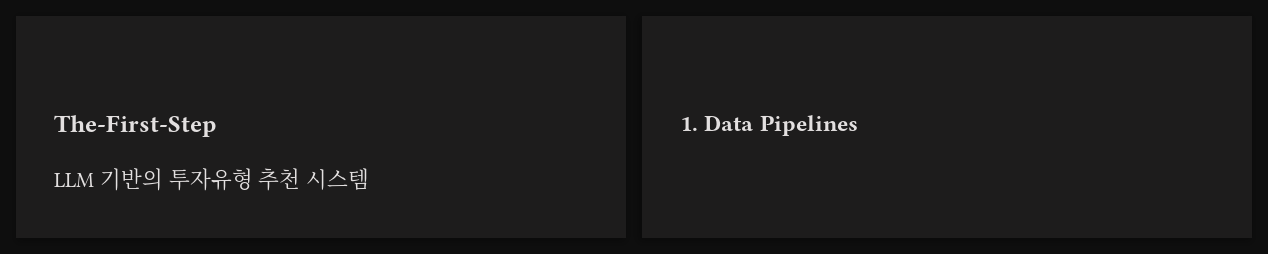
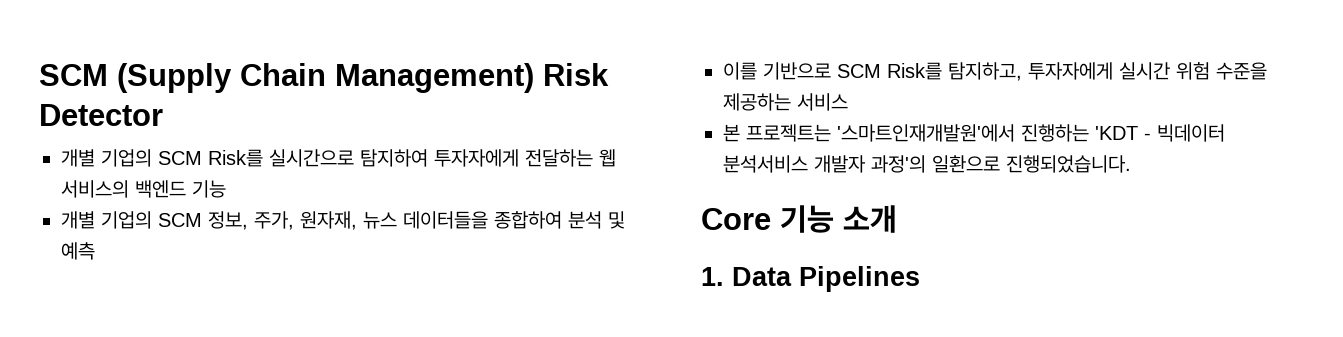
[54,115,217,137] [54,168,370,191] The-First-Step // LLM 기반의 투자유형 추천 시스템 -> [39,63,609,93] [39,104,163,126] [61,149,616,167] [61,180,226,198] [61,211,625,230] [61,242,95,260] [723,62,1267,81] [723,93,848,111] [723,124,1225,142] [723,155,1131,173] [701,205,897,233] SCM (Supply Chain Management) Risk Detector // 개별 기업의 SCM Risk를 실시간으로 탐지하여 투자자에게 전달하는 웹 서비스의 백엔드 기능 // 개별 기업의 SCM 정보, 주가, 원자재, 뉴스 데이터들을 종합하여 분석 및 예측 // 이를 기반으로 SCM Risk를 탐지하고, 투자자에게 실시간 위험 수준을 제공하는 서비스 // 본 프로젝트는 '스마트인재개발원'에서 진행하는 'KDT - 빅데이터 분석서비스 개발자 과정'의 일환으로 진행되었습니다. // Core 기능 소개

